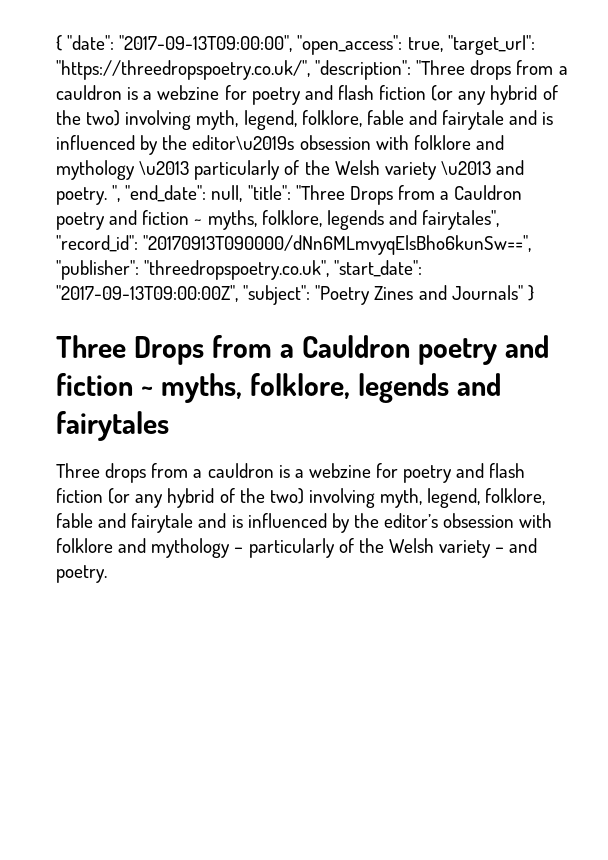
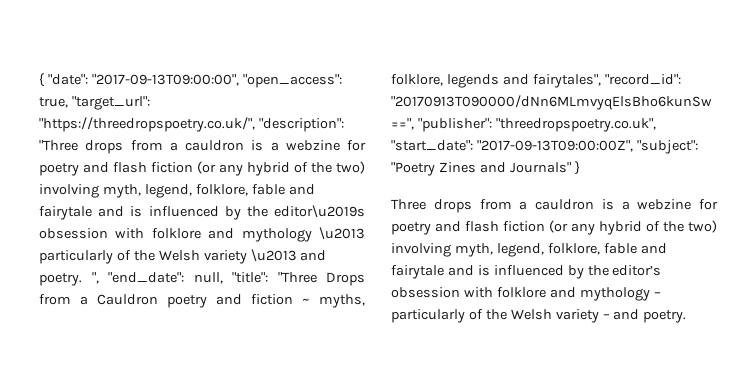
[56,335,549,365] [56,373,501,403] [56,411,169,441] // Three Drops from a Cauldron poetry and fiction ~ myths, folklore, legends and fairytales -> (580, 168) none

